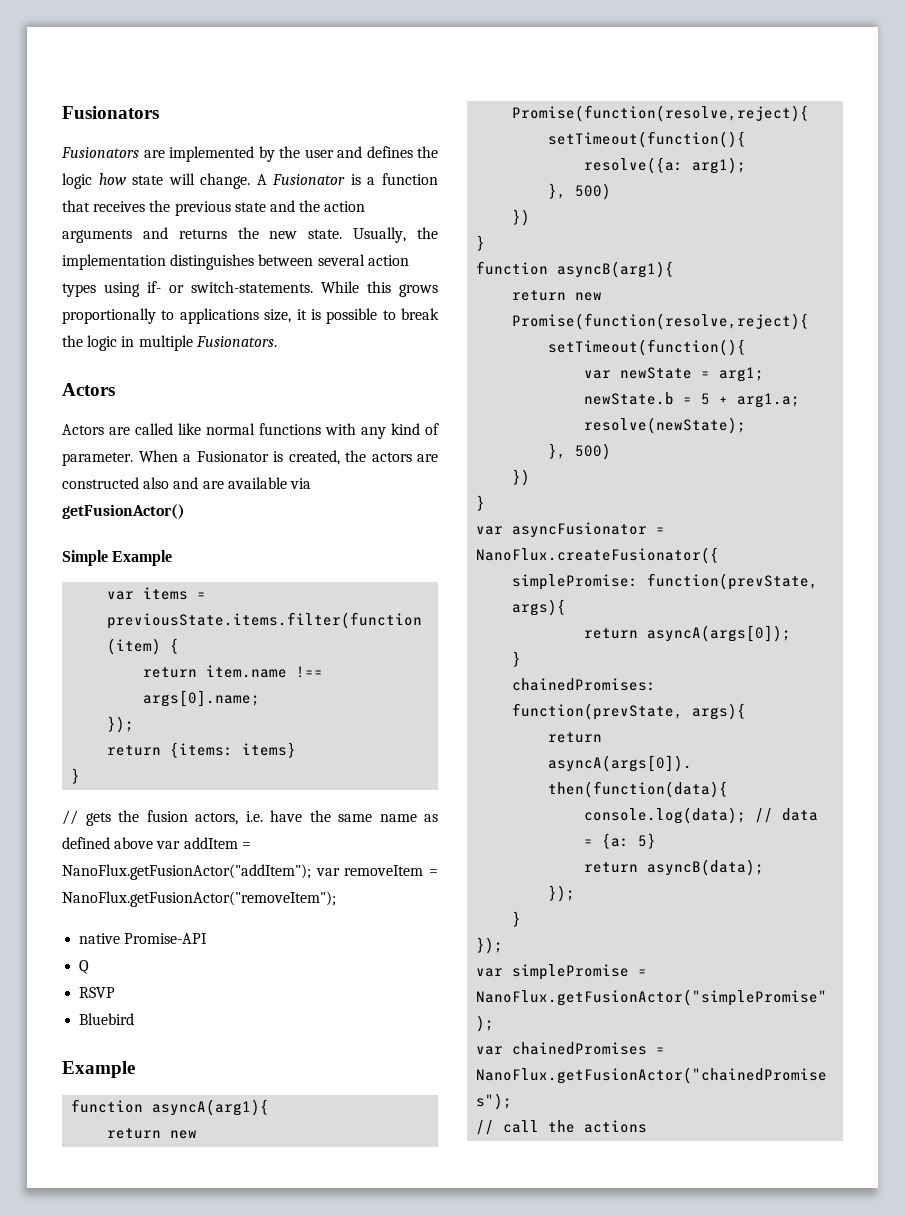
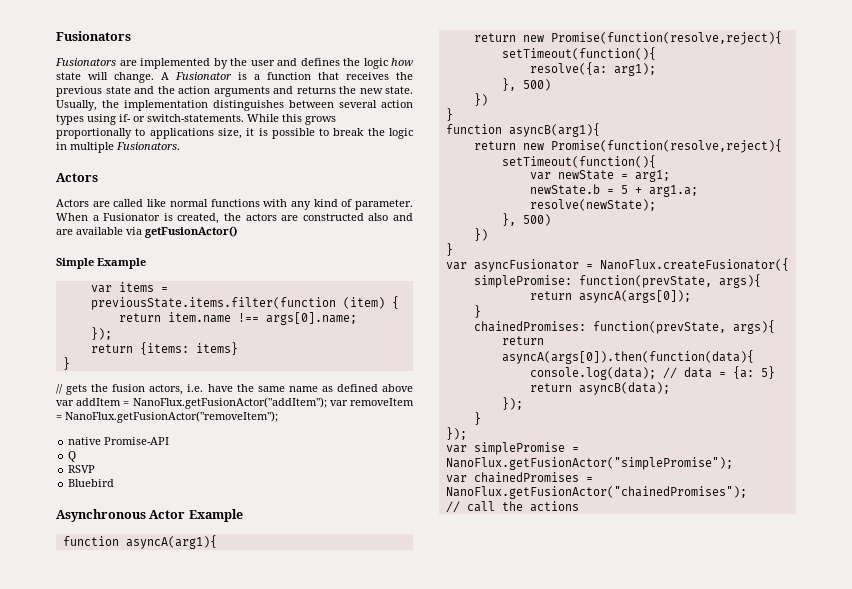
(135, 1019) none -> [56,509,186,522] Asynchronous Actor

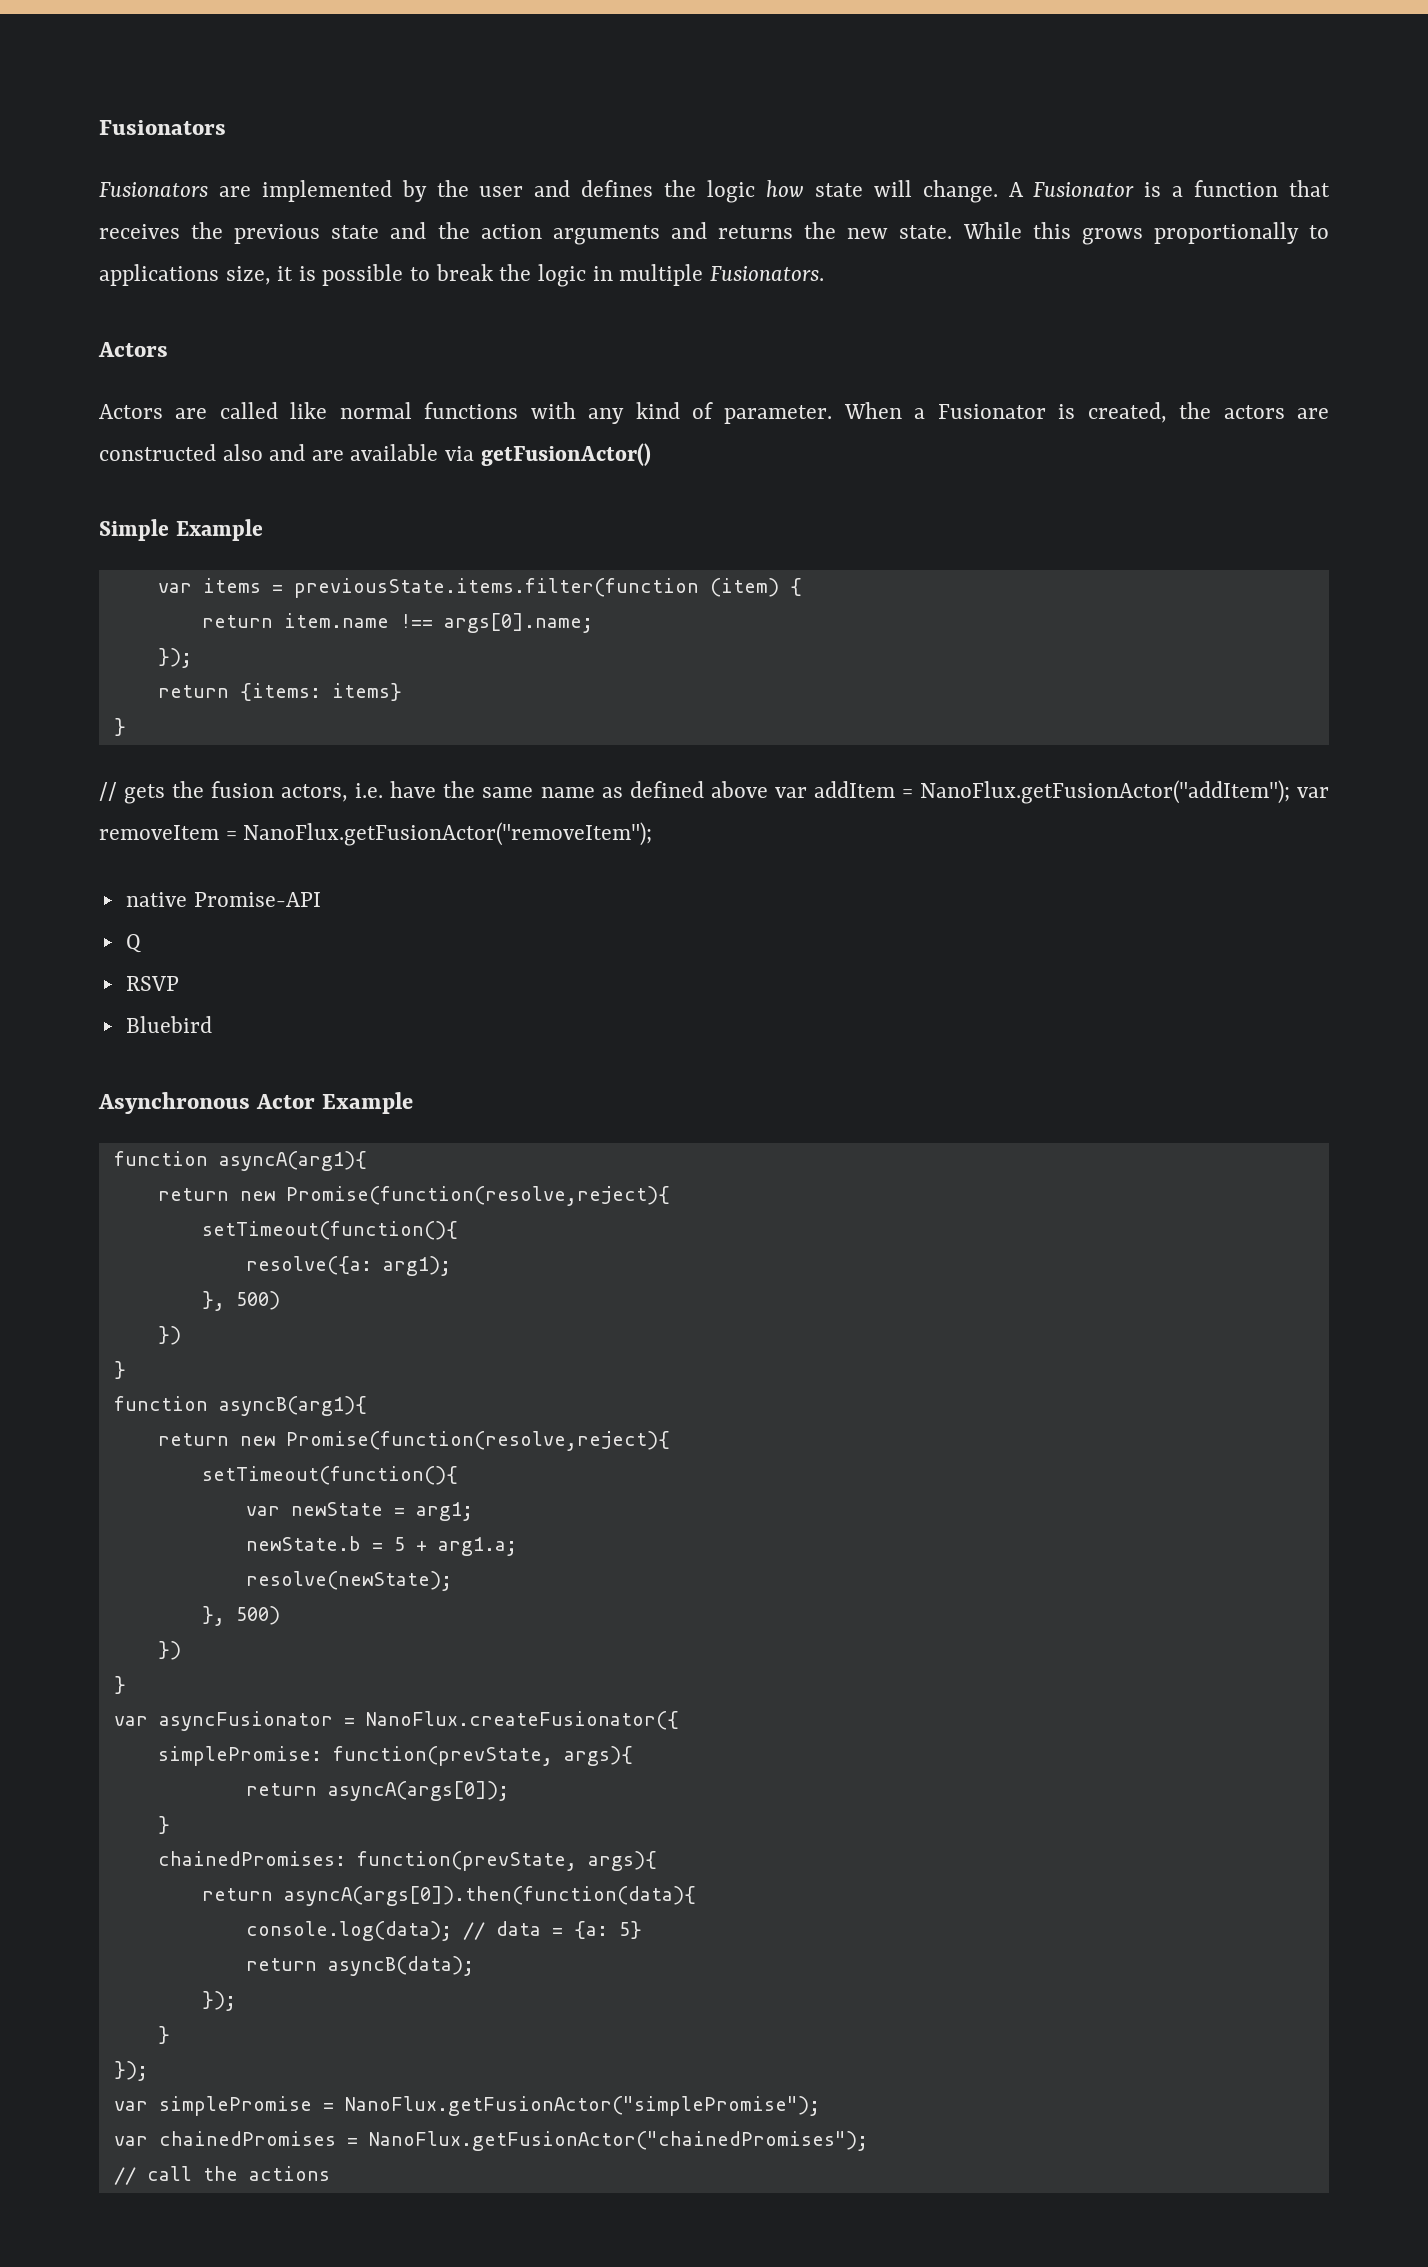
[56,100,413,111] [56,114,244,125] Usually, the implementation distinguishes between several action types using if- or switch-statements. -> (953, 232) none

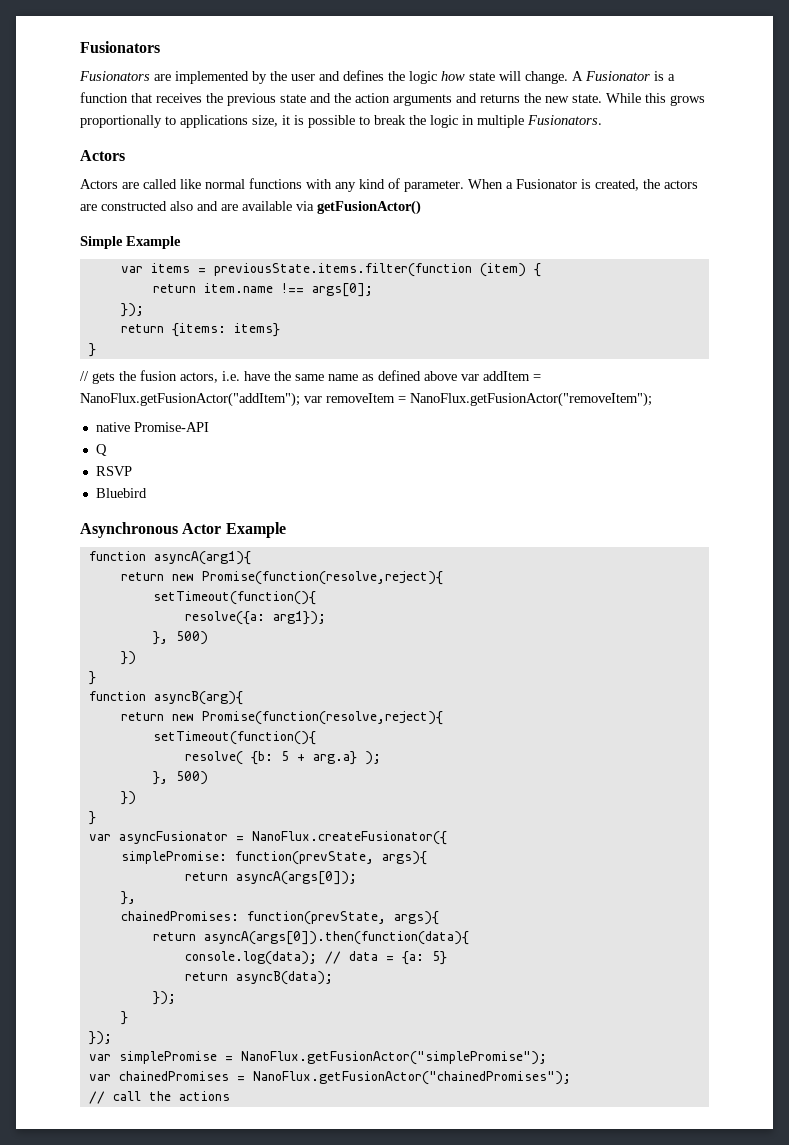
[443,613,593,633] args[0].name; -> [311,283,373,297] args[0];
[382,1256,451,1276] arg1); -> [272,611,326,625] arg1});
[218,1396,367,1416] [157,1431,670,1451] [201,1466,458,1485] [245,1502,473,1521] [245,1536,517,1556] [245,1571,452,1591] asyncB(arg1){ // return new Promise(function(resolve,reject){ // setTimeout(function(){ // var newState = arg1; // newState.b = 5 + arg1.a; // resolve(newState); -> [153,691,243,705] [120,711,443,725] [152,731,316,745] [184,751,381,765] asyncB(arg){ // return new Promise(function(resolve,reject){ // setTimeout(function(){ // resolve( {b: 5 + arg.a} );
[157,1816,170,1834] } -> [120,891,136,905] },

